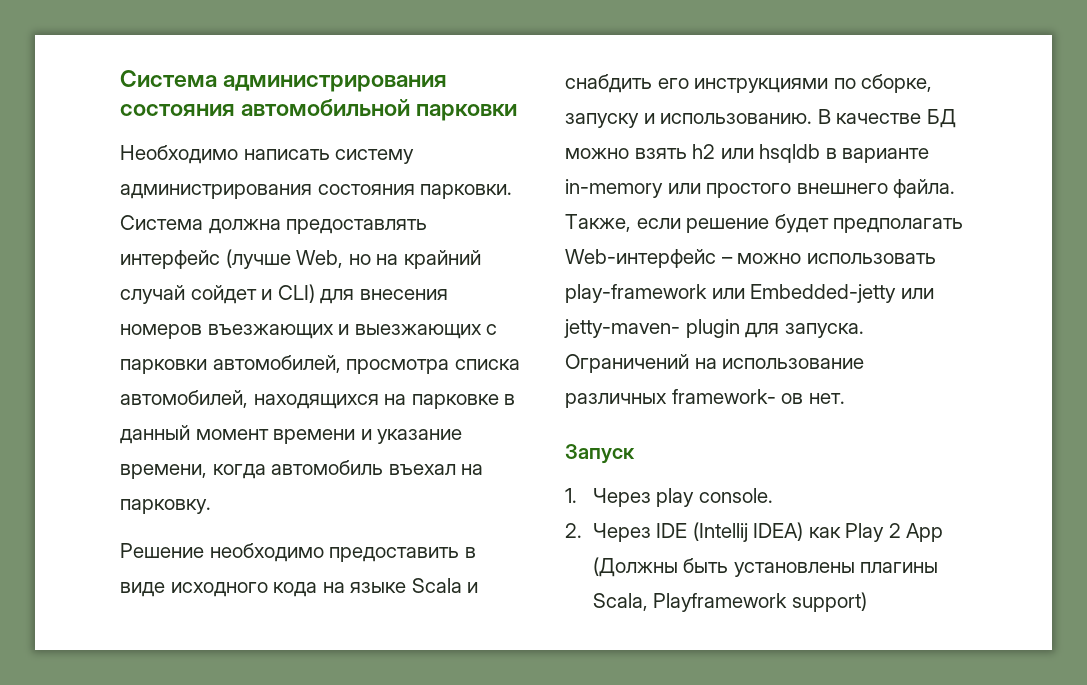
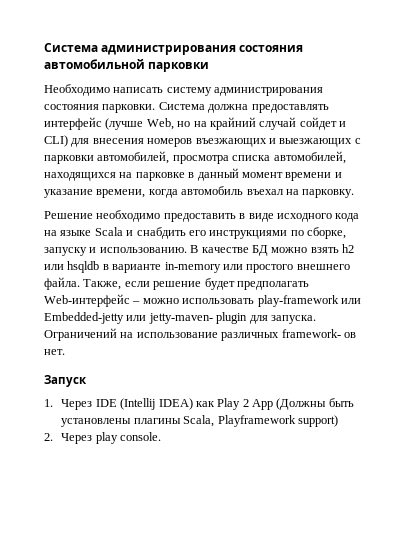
[656,488,773,507] [565,523,651,542] play console. // 2. Через -> (93, 404) none
(867, 602) none -> [44,432,162,444] // 2. Через play console.

